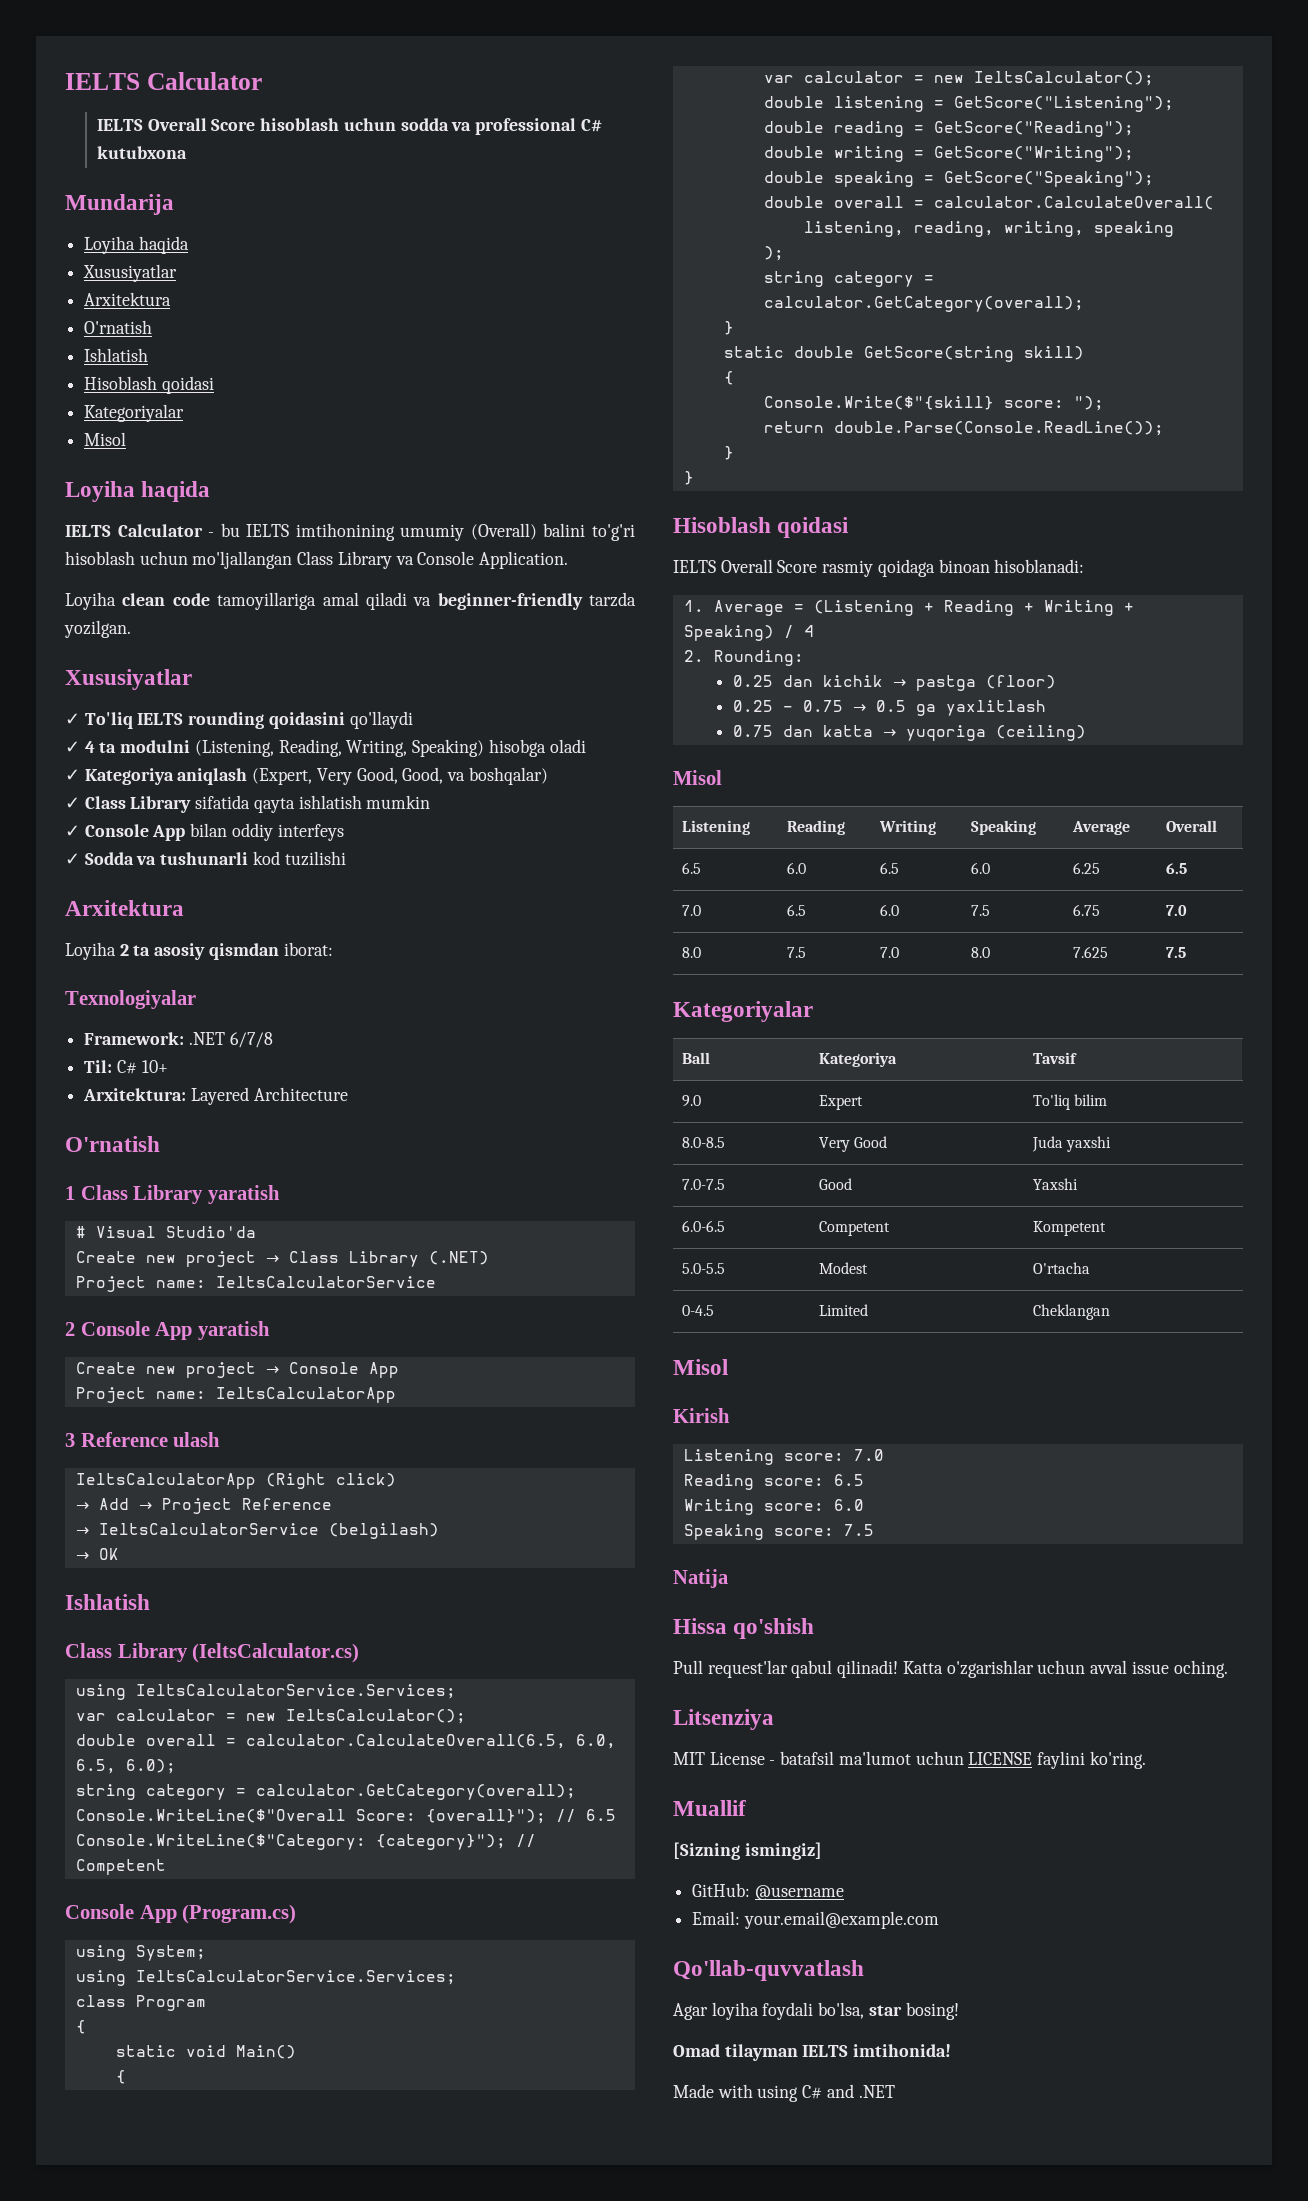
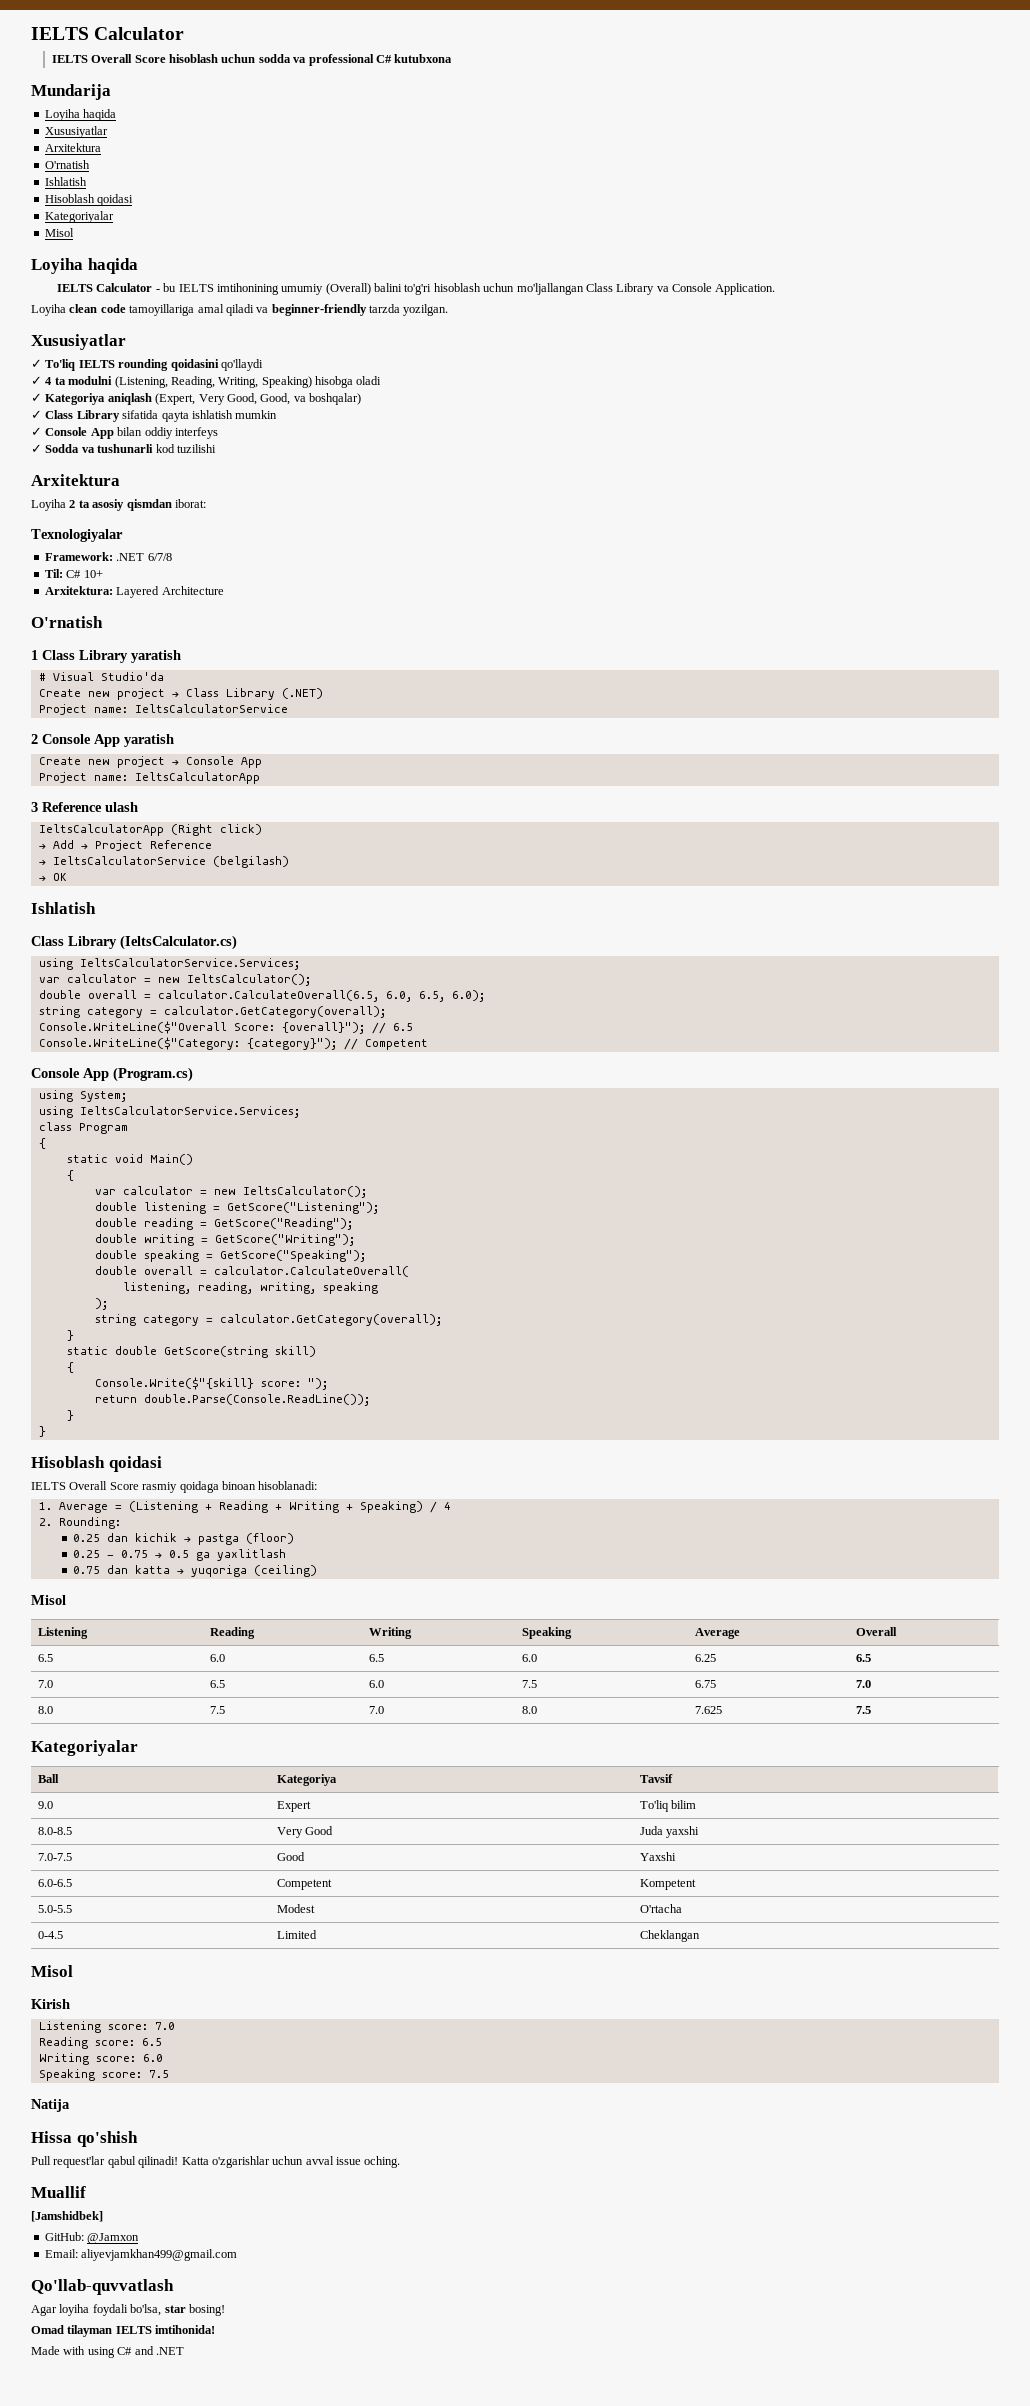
[673,1709,774,1730] [673,1751,1146,1769] // Litsenziya // MIT License - batafsil ma'lumot uchun LICENSE faylini ko'ring. -> (401, 2162) none
[673,1842,822,1860] [Sizning ismingiz] -> [31,2211,103,2222] [Jamshidbek]
[754,1885,844,1900] @username -> [87,2233,140,2244] @Jamxon
[743,1911,939,1929] your.email@example.com -> [81,2249,238,2261] aliyevjamkhan499@gmail.com

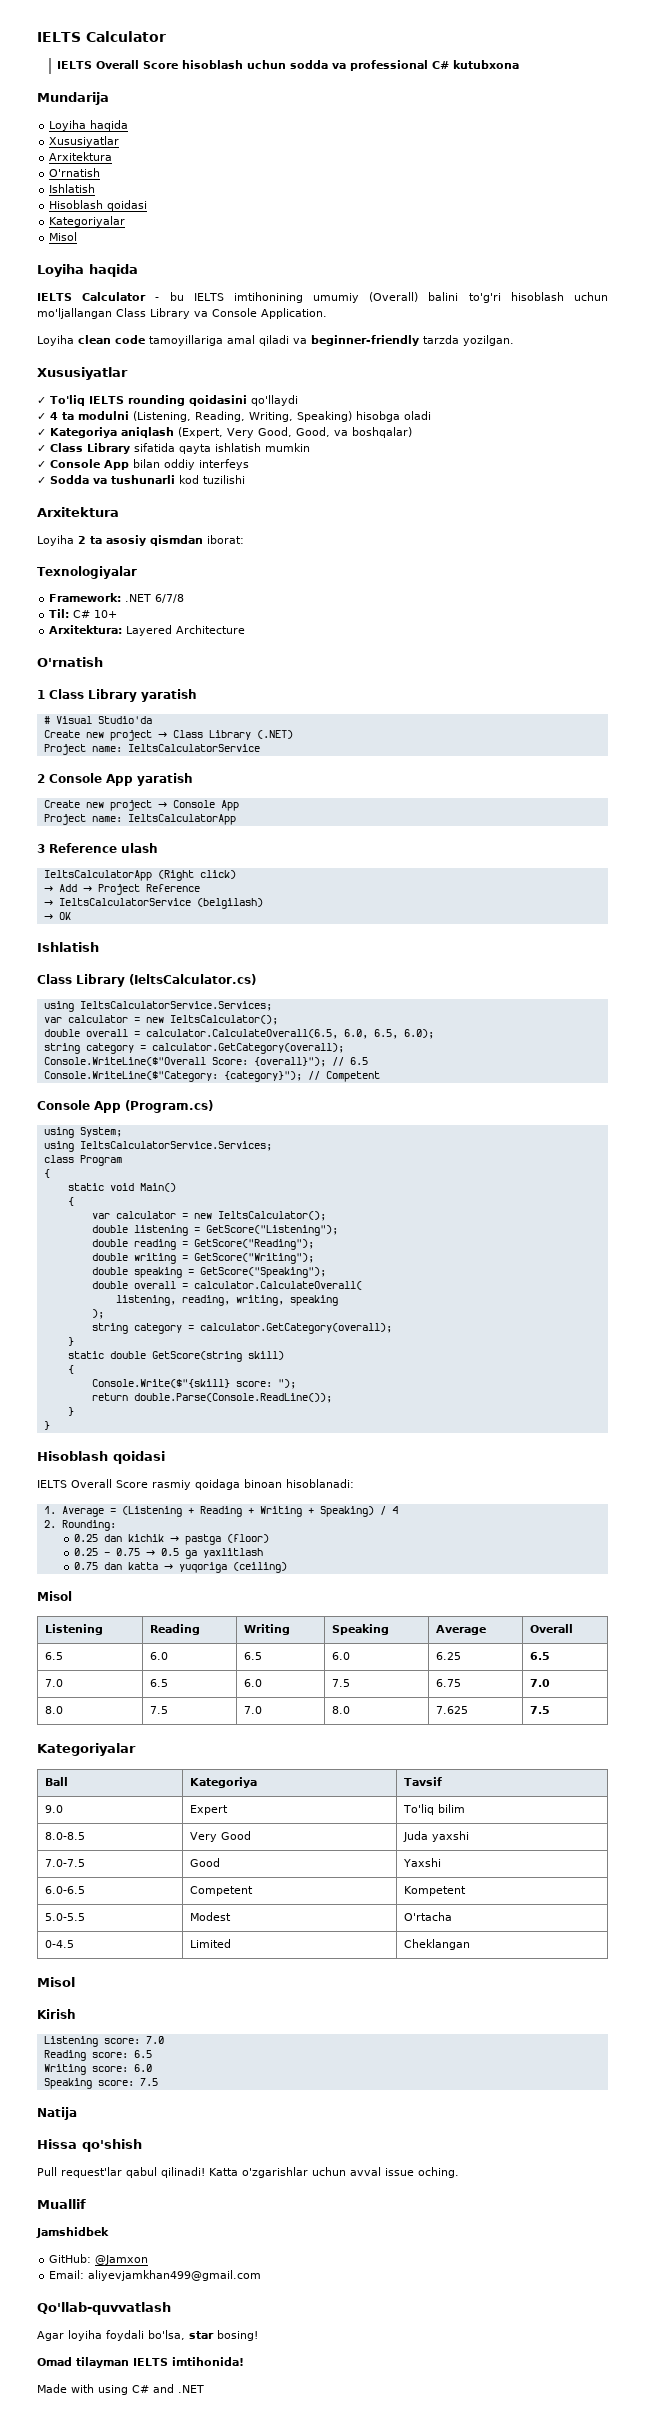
[31,2211,103,2222] [Jamshidbek] -> [36,2227,109,2238] Jamshidbek

